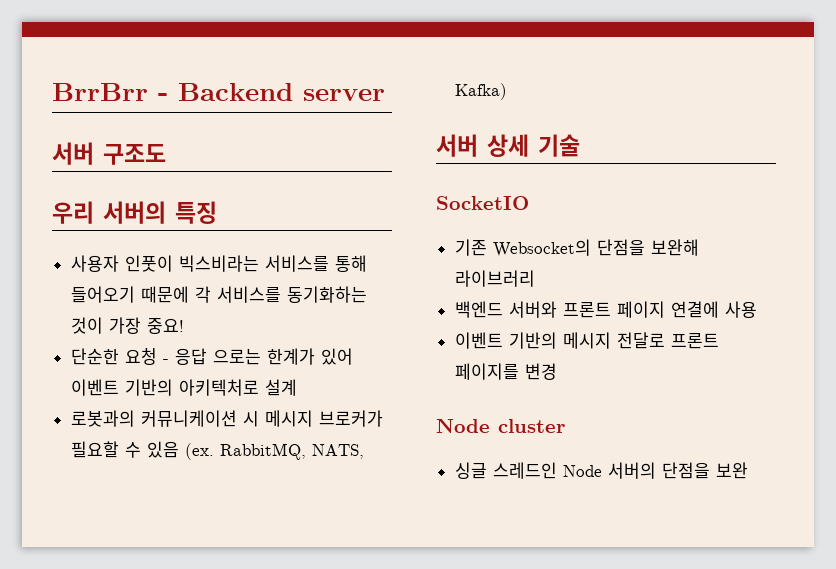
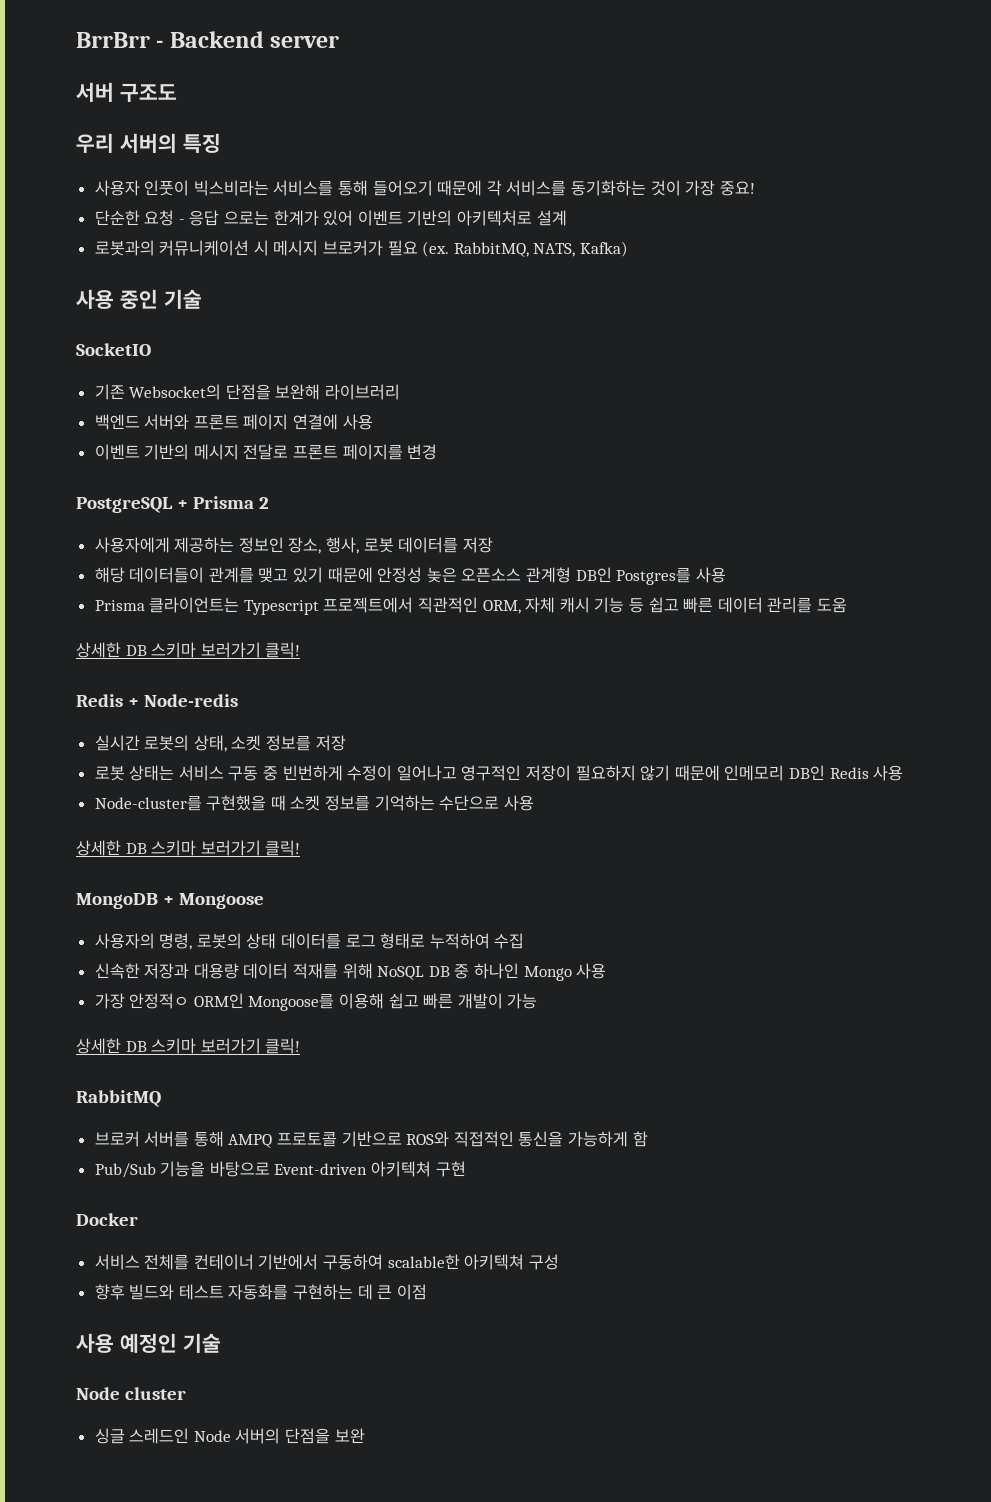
[70,441,179,458] 필요할 수 있음 -> [387,240,418,256] 필요
[436,134,529,157] 서버 상세 -> [76,289,158,309] 사용 중인
(557, 371) none -> [76,496,270,513] [94,537,493,554] [94,567,726,585] [94,597,847,615] [76,642,301,658] [76,694,239,707] [94,735,346,752] [94,765,904,781] [94,795,534,811] [76,840,301,856] [76,893,265,909] [94,933,525,950] [94,963,607,981] [94,993,538,1011] [76,1038,301,1054] [76,1090,161,1107] [94,1131,648,1148] [94,1161,466,1178] [76,1213,138,1226] [94,1254,559,1270] [94,1284,427,1300] [76,1333,221,1353] // PostgreSQL + Prisma 2 // 사용자에게 제공하는 정보인 장소, 행사, 로봇 데이터를 저장 // 해당 데이터들이 관계를 맺고 있기 때문에 안정성 놎은 오픈소스 관계형 DB인 Postgres를 사용 // Prisma 클라이언트는 Typescript 프로젝트에서 직관적인 ORM, 자체 캐시 기능 등 쉽고 빠른 데이터 관리를 도움 // 상세한 DB 스키마 보러가기 클릭! // Redis + Node-redis // 실시간 로봇의 상태, 소켓 정보를 저장 // 로봇 상태는 서비스 구동 중 빈번하게 수정이 일어나고 영구적인 저장이 필요하지 않기 때문에 인메모리 DB인 Redis 사용 // Node-cluster를 구현했을 때 소켓 정보를 기억하는 수단으로 사용 // 상세한 DB 스키마 보러가기 클릭! // MongoDB + Mongoose // 사용자의 명령, 로봇의 상태 데이터를 로그 형태로 누적하여 수집 // 신속한 저장과 대용량 데이터 적재를 위해 NoSQL DB 중 하나인 Mongo 사용 // 가장 안정적ㅇ ORM인 Mongoose를 이용해 쉽고 빠른 개발이 가능 // 상세한 DB 스키마 보러가기 클릭! // RabbitMQ // 브로커 서버를 통해 AMPQ 프로토콜 기반으로 ROS와 직접적인 통신을 가능하게 함 // Pub/Sub 기능을 바탕으로 Event-driven 아키텍쳐 구현 // Docker // 서비스 전체를 컨테이너 기반에서 구동하여 scalable한 아키텍쳐 구성 // 향후 빌드와 테스트 자동화를 구현하는 데 큰 이점 // 사용 예정인 기술

